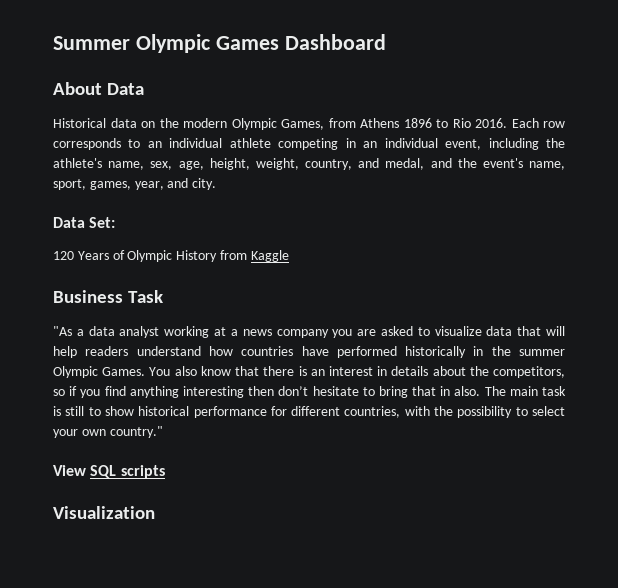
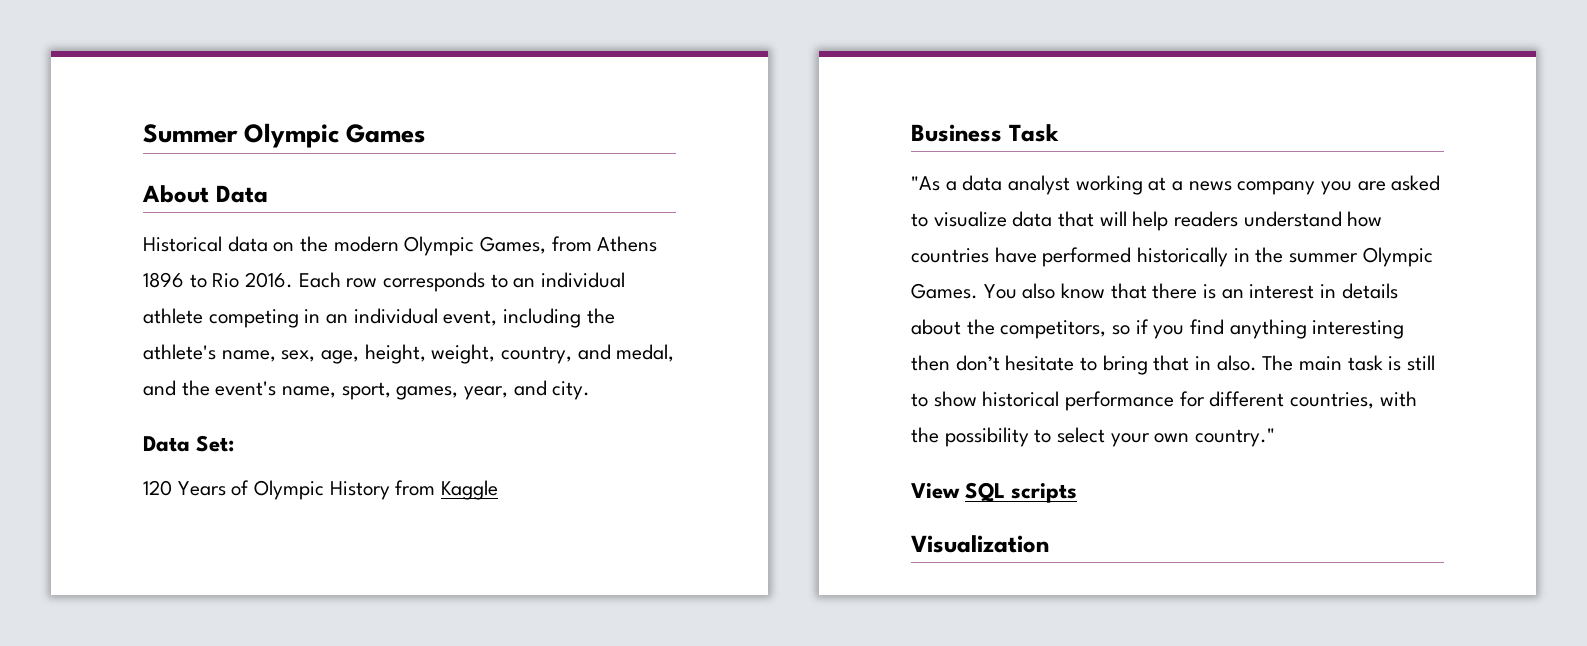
[284,34,386,50] Dashboard -> (426, 133) none

